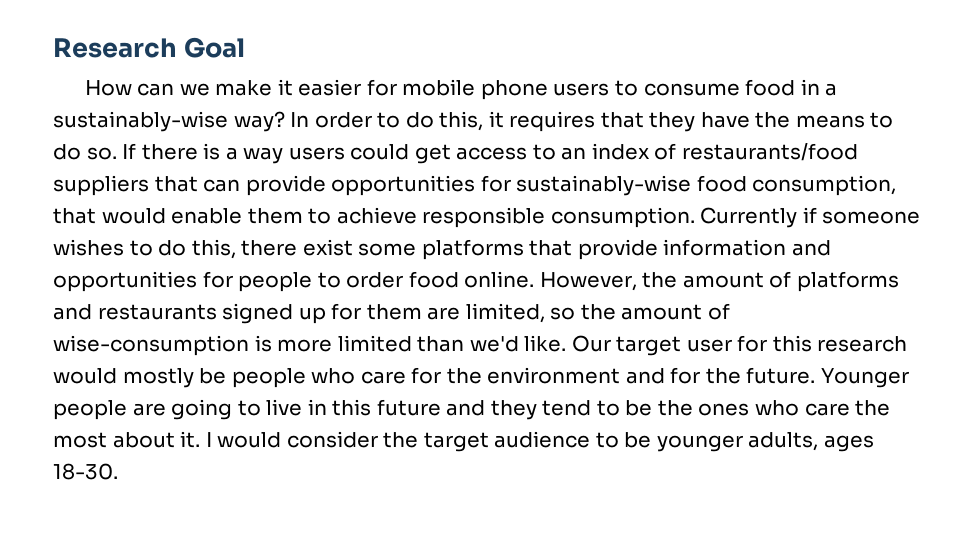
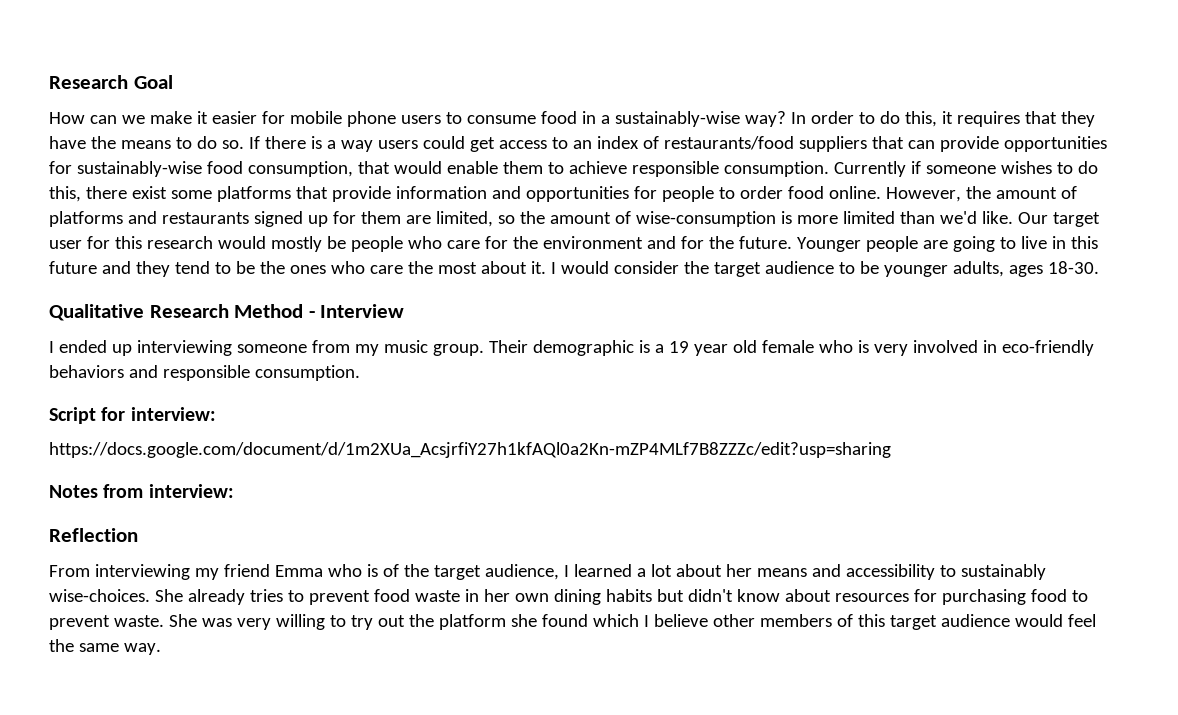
(118, 471) none -> [49,304,405,321] [49,340,1094,356] [49,365,360,381] [49,407,216,424] [49,442,891,458] [49,484,234,498] [49,528,138,542] [49,564,1046,580] [49,589,1088,605] [49,614,1096,630] [49,639,161,655] // Qualitative Research Method - Interview // I ended up interviewing someone from my music group. Their demographic is a 19 year old female who is very involved in eco-friendly behaviors and responsible consumption. // Script for interview: // https://docs.google.com/document/d/1m2XUa_AcsjrfiY27h1kfAQl0a2Kn-mZP4MLf7B8ZZZc/edit?usp=sharing // Notes from interview: // Reflection // From interviewing my friend Emma who is of the target audience, I learned a lot about her means and accessibility to sustainably wise-choices. She already tries to prevent food waste in her own dining habits but didn't know about resources for purchasing food to prevent waste. She was very willing to try out the platform she found which I believe other members of this target audience would feel the same way.

